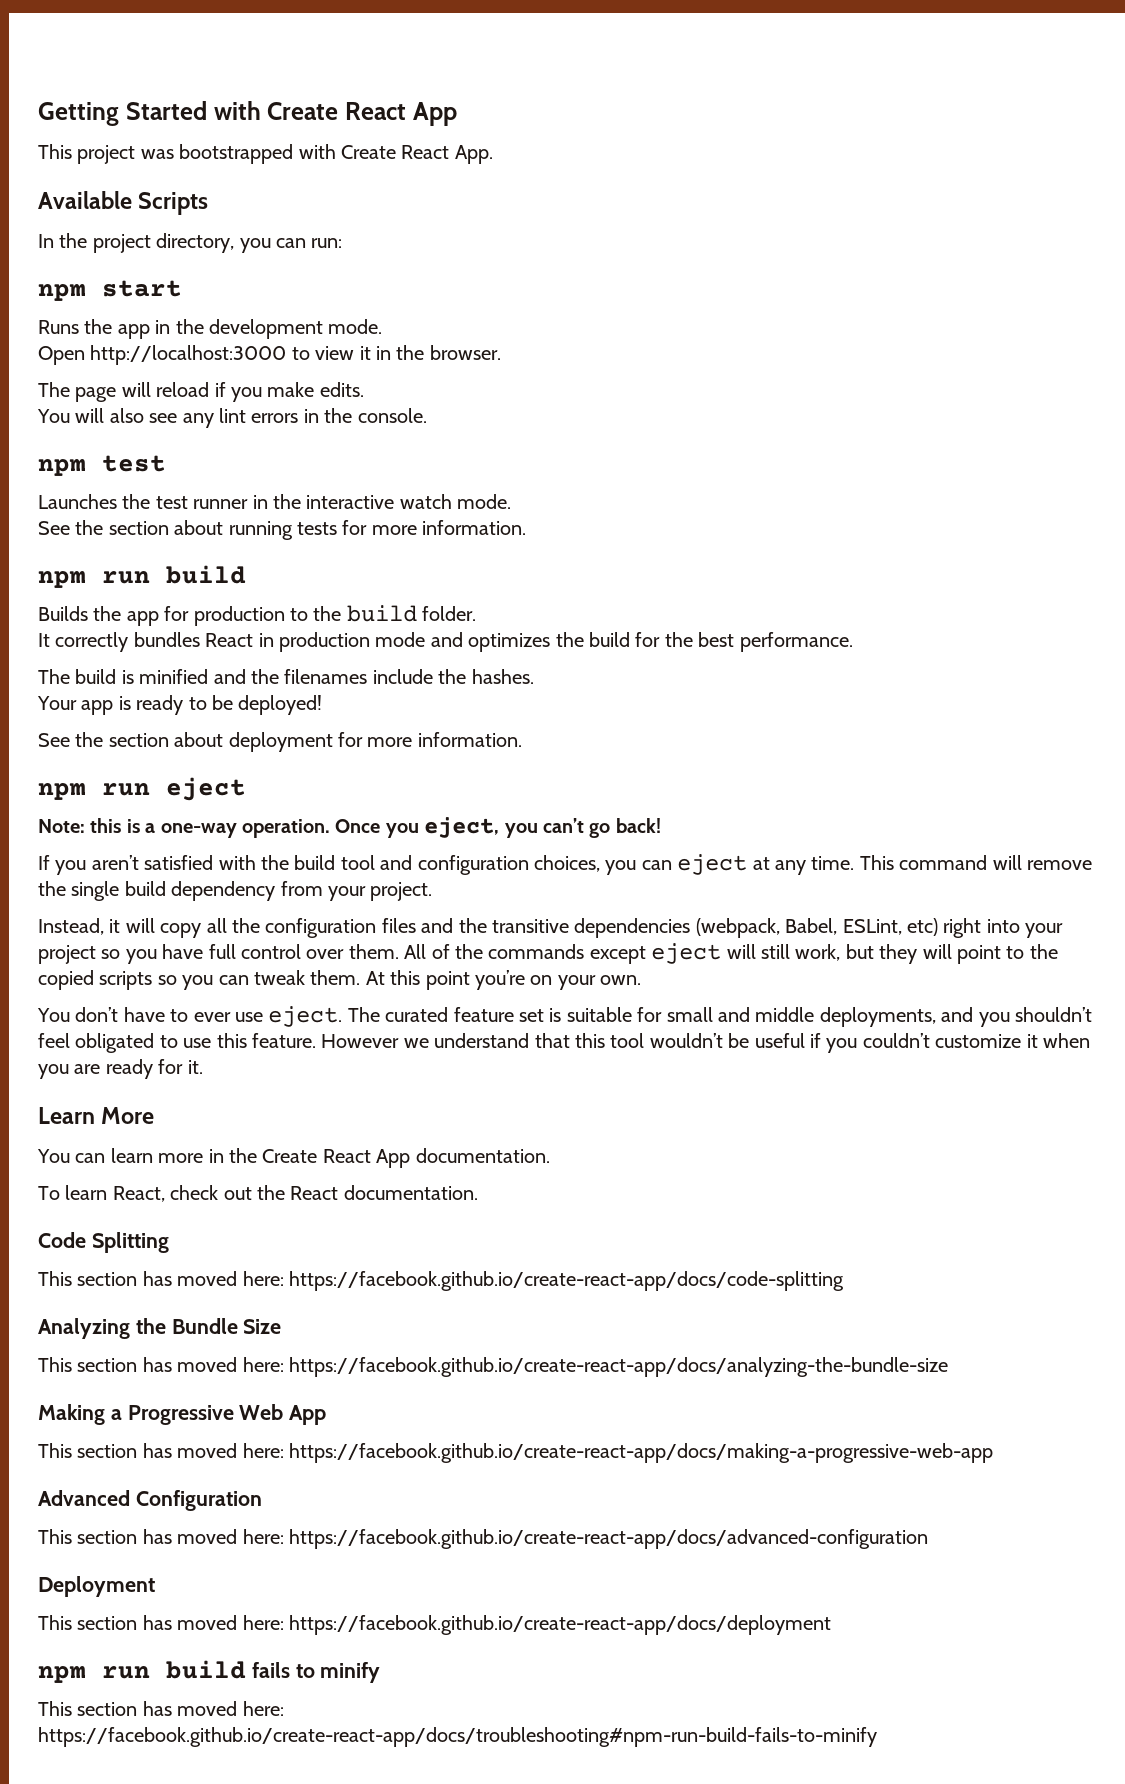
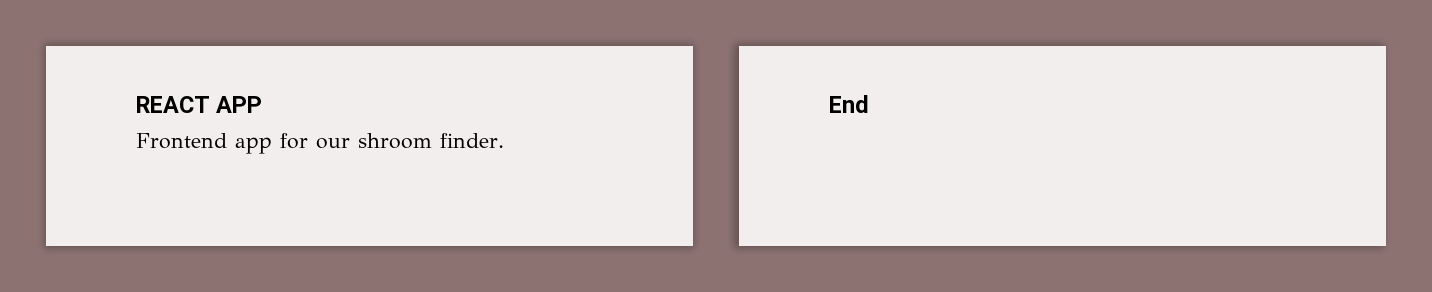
[38,101,457,126] [38,144,493,164] [38,191,209,215] [38,233,343,253] [38,280,182,301] [38,319,383,339] [38,345,501,365] [38,382,364,402] [37,408,427,428] [38,455,166,476] [38,494,512,509] [38,520,527,540] [38,565,246,588] [38,605,477,626] [38,632,853,652] [38,669,534,684] [37,695,323,715] [38,732,522,752] [38,777,246,801] [38,817,661,838] [38,854,1092,875] [38,881,433,901] [38,918,1064,938] [38,943,1058,964] [38,970,642,990] [37,1006,1092,1027] [38,1033,1090,1053] [38,1059,203,1079] [38,1107,155,1124] [37,1148,550,1168] [38,1185,478,1202] [38,1232,169,1253] [38,1271,844,1291] [38,1318,282,1339] [38,1357,948,1377] [38,1404,327,1425] [38,1443,993,1463] [38,1490,262,1511] [38,1529,928,1549] [38,1576,155,1597] [38,1615,831,1635] [38,1660,381,1683] [38,1701,284,1716] [38,1727,877,1747] Getting Started with Create React App // This project was bootstrapped with Create React App. // Available Scripts // In the project directory, you can run: // npm start // Runs the app in the development mode. // Open http://localhost:3000 to view it in the browser. // The page will reload if you make edits. // You will also see any lint errors in the console. // npm test // Launches the test runner in the interactive watch mode. // See the section about running tests for more information. // npm run build // Builds the app for production to the build folder. // It correctly bundles React in production mode and optimizes the build for the best performance. // The build is minified and the filenames include the hashes. // Your app is ready to be deployed! // See the section about deployment for more information. // npm run eject // Note: this is a one-way operation. Once you eject, you can’t go back! // If you aren’t satisfied with the build tool and configuration choices, you can eject at any time. This command will remove the single build dependency from your project. // Instead, it will copy all the configuration files and the transitive dependencies (webpack, Babel, ESLint, etc) right into your project so you have full control over them. All of the commands except eject will still work, but they will point to the copied scripts so you can tweak them. At this point you’re on your own. // You don’t have to ever use eject. The curated feature set is suitable for small and middle deployments, and you shouldn’t feel obligated to use this feature. However we understand that this tool wouldn’t be useful if you couldn’t customize it when you are ready for it. // Learn More // You can learn more in the Create React App documentation. // To learn React, check out the React documentation. // Code Splitting // This section has moved here: https://facebook.github.io/create-react-app/docs/code-splitting // Analyzing the Bundle Size // This section has moved here: https://facebook.github.io/create-react-app/docs/analyzing-the-bundle-size // Making a Progressive Web App // This section has moved here: https://facebook.github.io/create-react-app/docs/making-a-progressive-web-app // Advanced Configuration // This section has moved here: https://facebook.github.io/create-react-app/docs/advanced-configuration // Deployment // This section has moved here: https://facebook.github.io/create-react-app/docs/deployment // npm run build fails to minify // This section has moved here: https://facebook.github.io/create-react-app/docs/troubleshooting#npm-run-build-fails-to-minify -> [136,96,263,113] [136,133,504,154] [829,95,869,113] REACT APP // Frontend app for our shroom finder. // End

